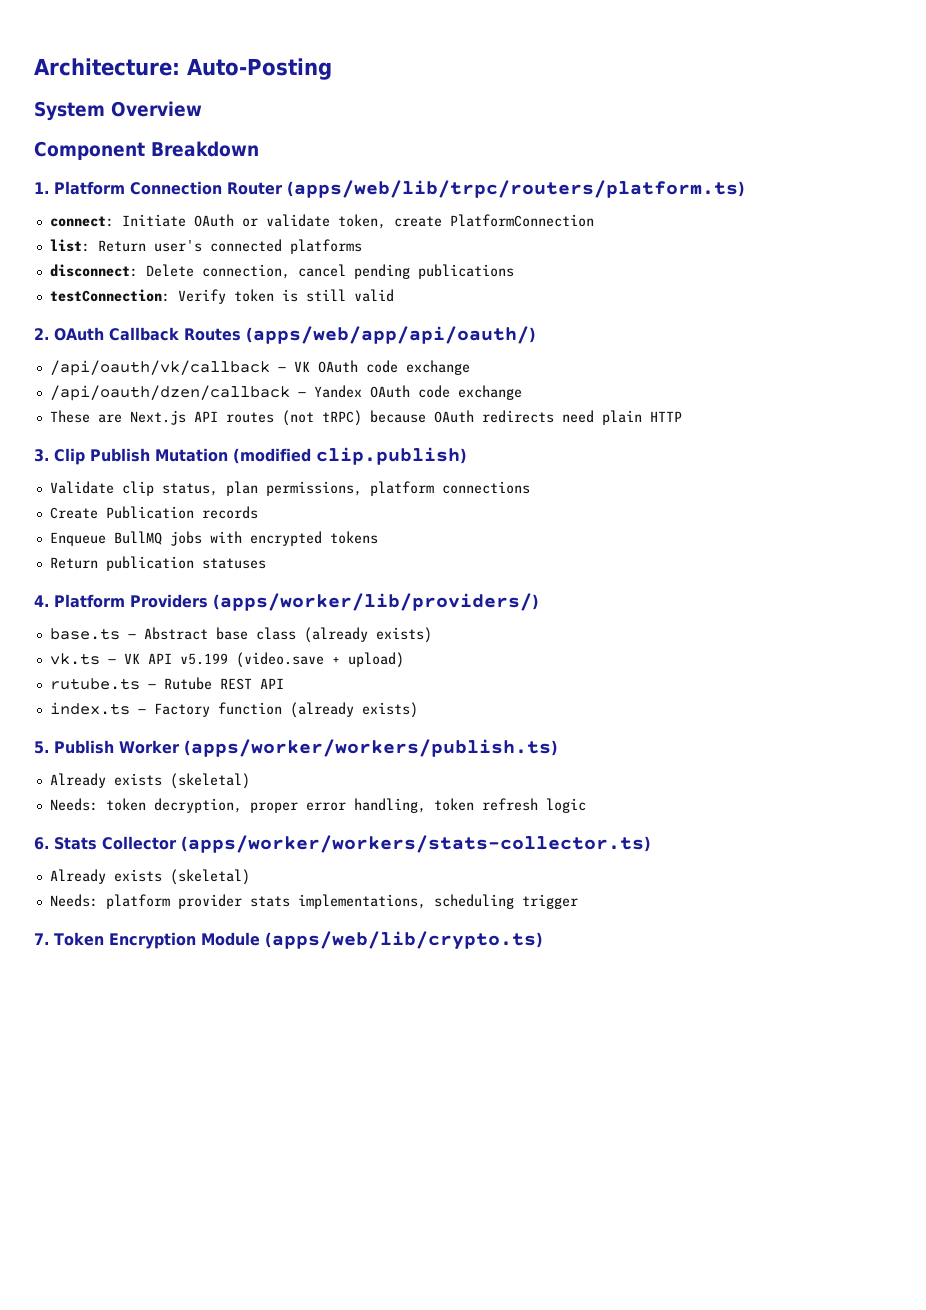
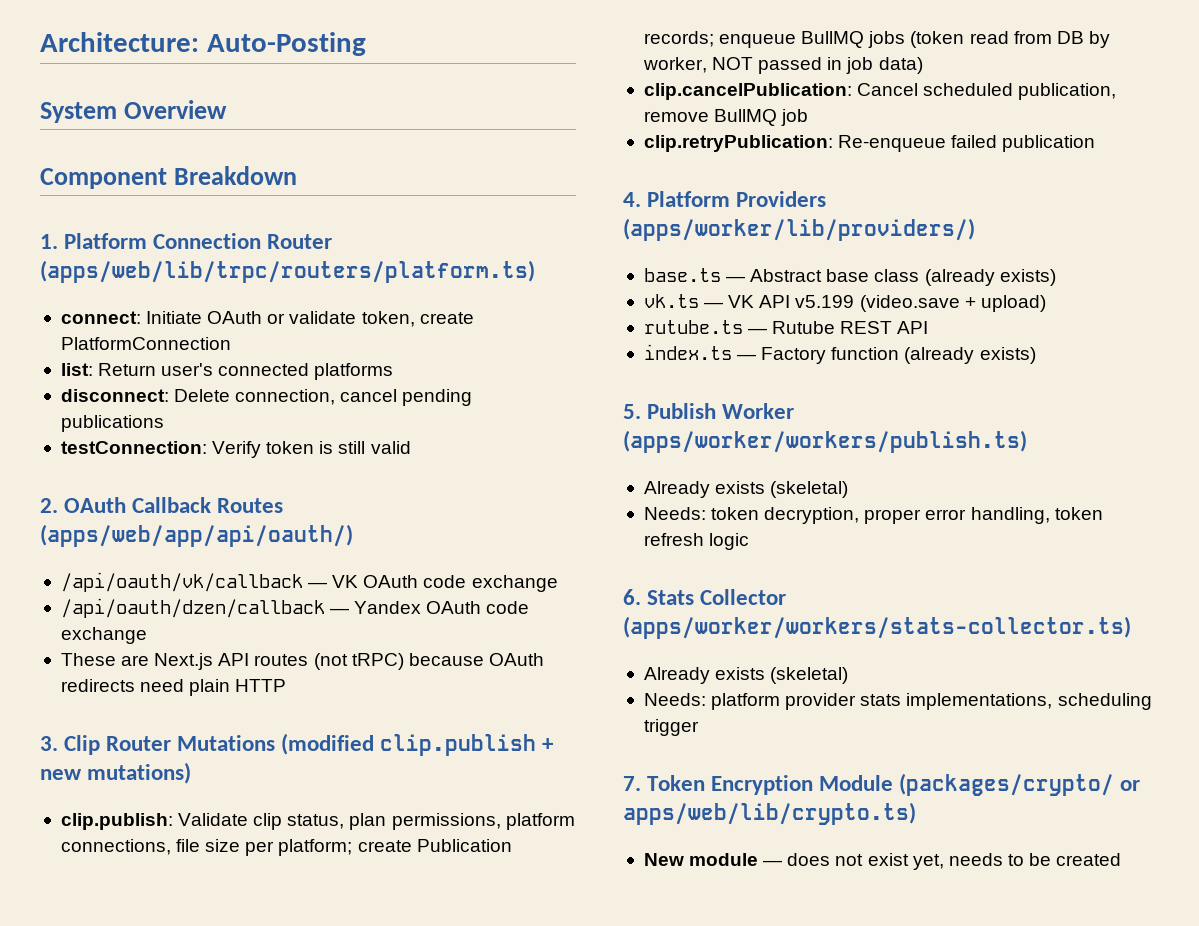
[90,447,467,465] Publish Mutation (modified clip.publish) // -> [106,733,555,756] [40,762,192,784] [60,813,173,830] Router Mutations (modified clip.publish + new mutations) // clip.publish:
[441,481,530,494] [49,506,258,519] [49,531,378,546] [49,557,98,569] connections // Create Publication records // Enqueue BullMQ jobs with encrypted tokens // Return -> [60,839,512,856] [643,31,1110,48] [642,57,923,74] [643,83,1117,100] [643,109,809,126] [643,135,998,152] connections, file size per platform; create Publication records; enqueue BullMQ jobs (token read from DB by worker, NOT passed in job data) // clip.cancelPublication: Cancel scheduled publication, remove BullMQ job // clip.retryPublication: Re-enqueue failed
[201,558,266,569] statuses -> (1096, 143) none
[264,931,543,950] (apps/web/lib/crypto.ts) -> [899,773,1141,796] [623,802,916,825] [643,853,1122,870] (packages/crypto/ or apps/web/lib/crypto.ts) // New module — does not exist yet, needs to be created

